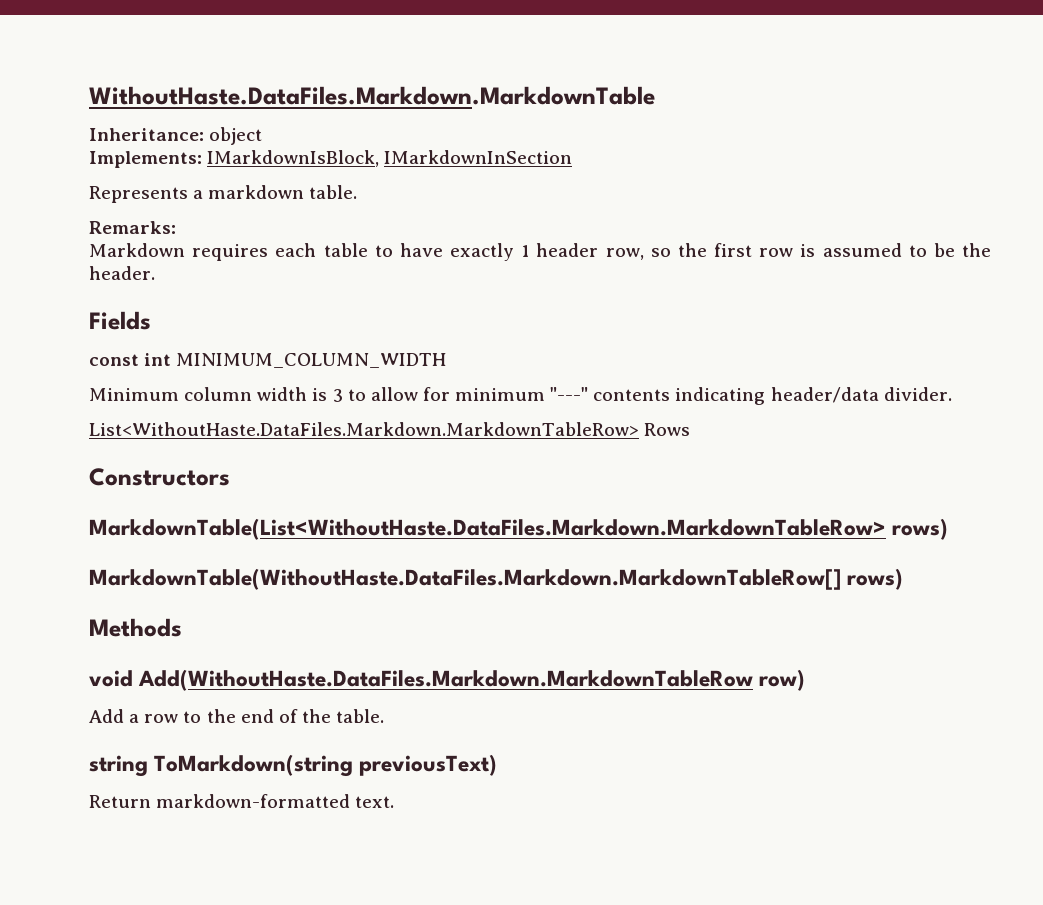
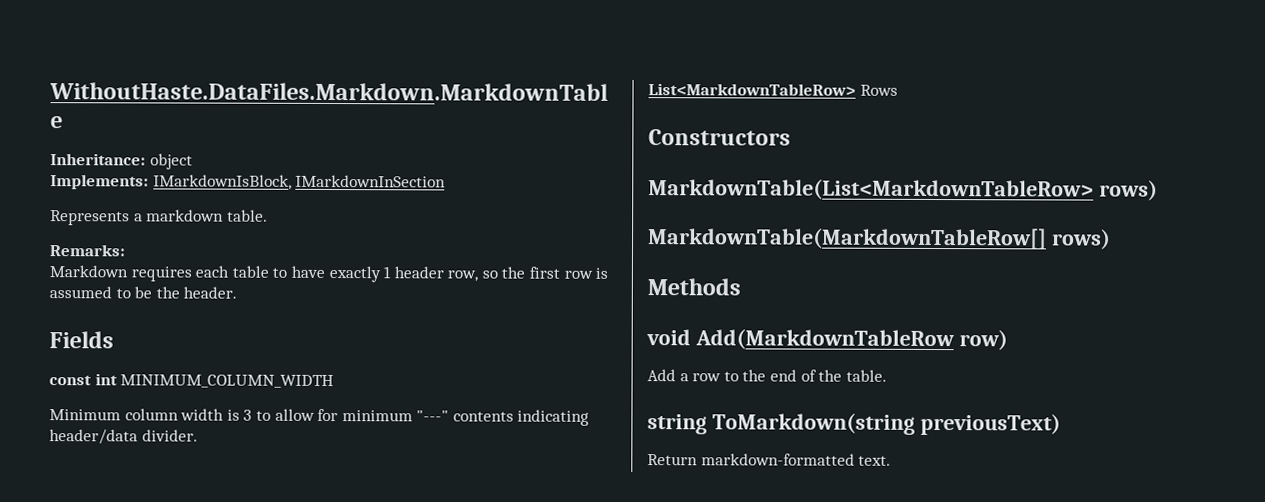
[89,422,639,436] List<WithoutHaste.DataFiles.Markdown.MarkdownTableRow> -> [648,83,856,96] List<MarkdownTableRow>
[89,518,949,540] [89,568,841,590] MarkdownTable(List<WithoutHaste.DataFiles.Markdown.MarkdownTableRow> rows) // MarkdownTable(WithoutHaste.DataFiles.Markdown.MarkdownTableRow[] -> [648,178,1158,201] [648,227,1047,250] MarkdownTable(List<MarkdownTableRow> rows) // MarkdownTable(MarkdownTableRow[]
[138,669,754,691] Add(WithoutHaste.DataFiles.Markdown.MarkdownTableRow -> [694,328,955,351] Add(MarkdownTableRow

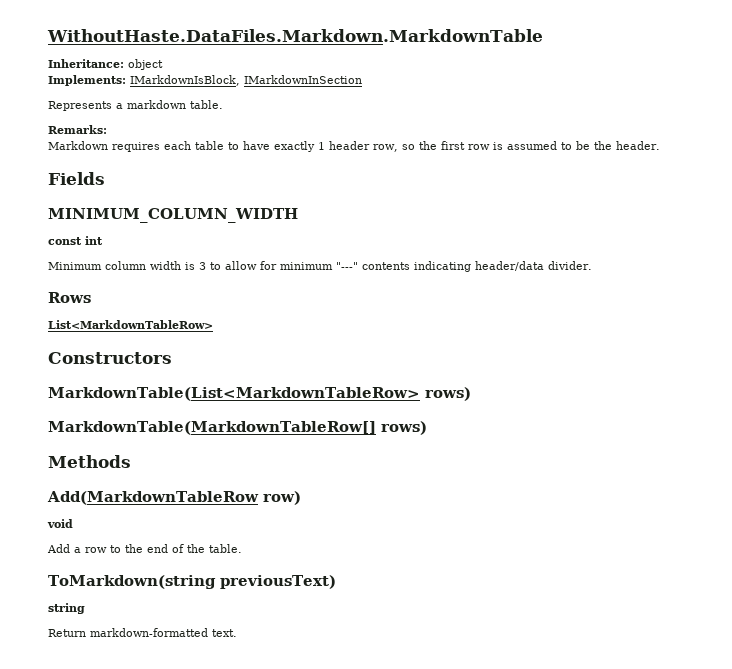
(114, 340) none -> [48,208,298,223] // MINIMUM_COLUMN_WIDTH
[120,374,335,389] MINIMUM_COLUMN_WIDTH -> (103, 240) none
(198, 435) none -> [48,292,91,303] // Rows
[859,84,898,96] Rows -> (213, 324) none
[646,329,691,346] void -> (131, 461) none
(1008, 340) none -> [47,519,73,528] // void
[647,414,707,435] string -> (242, 548) none
(1061, 424) none -> [48,603,85,614] // string

